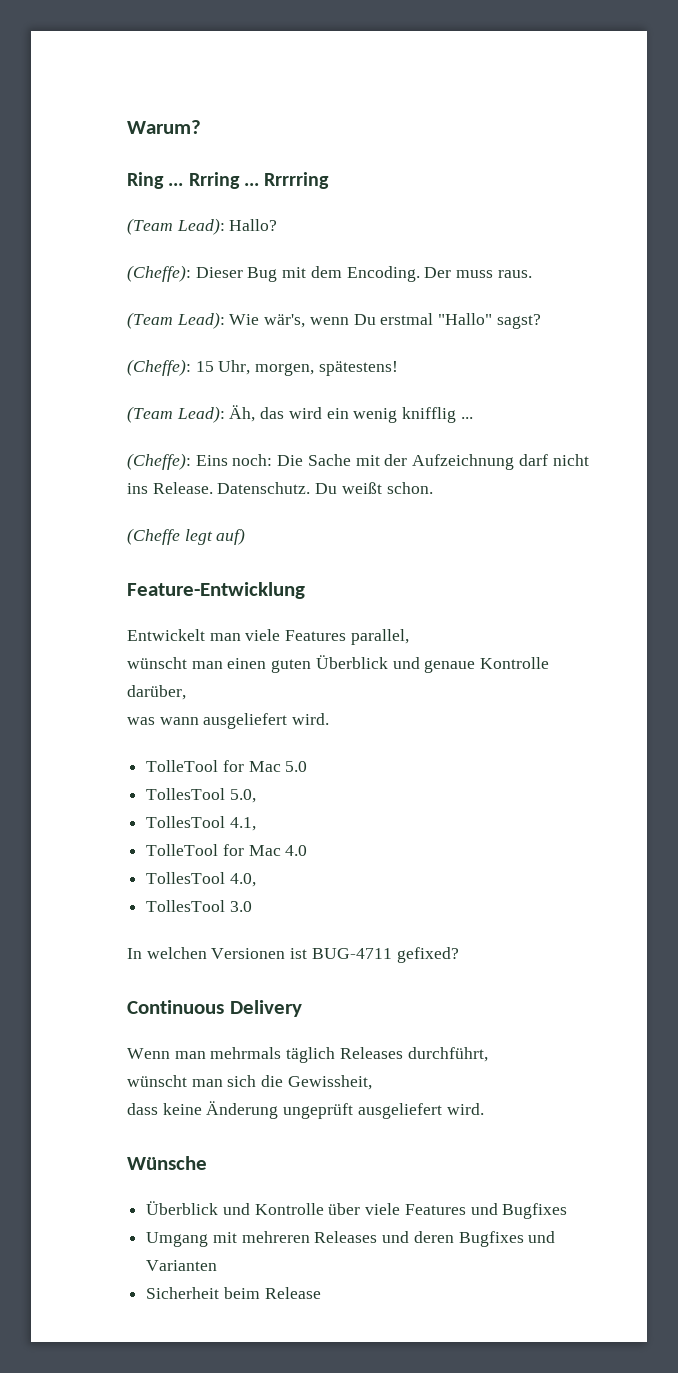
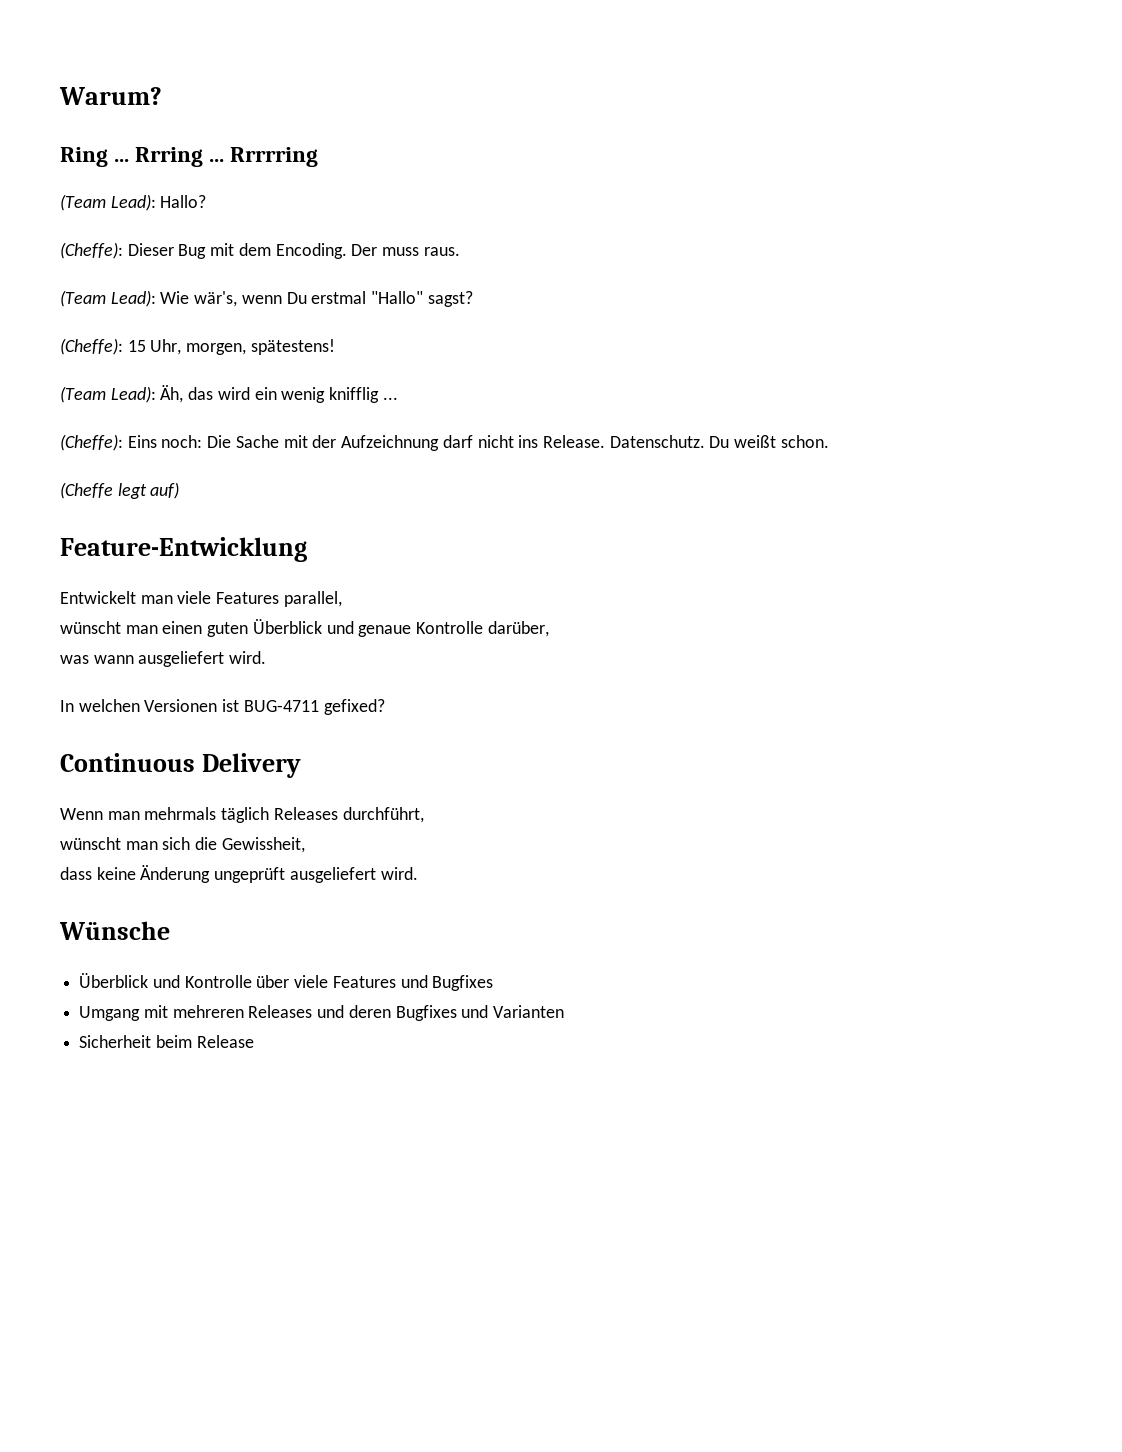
[146,760,308,772] [146,788,256,803] [146,816,256,831] [146,844,308,856] [146,872,256,887] [146,900,252,912] // TolleTool for Mac 5.0 // TollesTool 5.0, // TollesTool 4.1, // TolleTool for Mac 4.0 // TollesTool 4.0, // TollesTool 3.0 -> (267, 657) none

